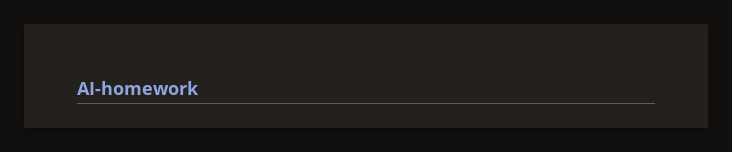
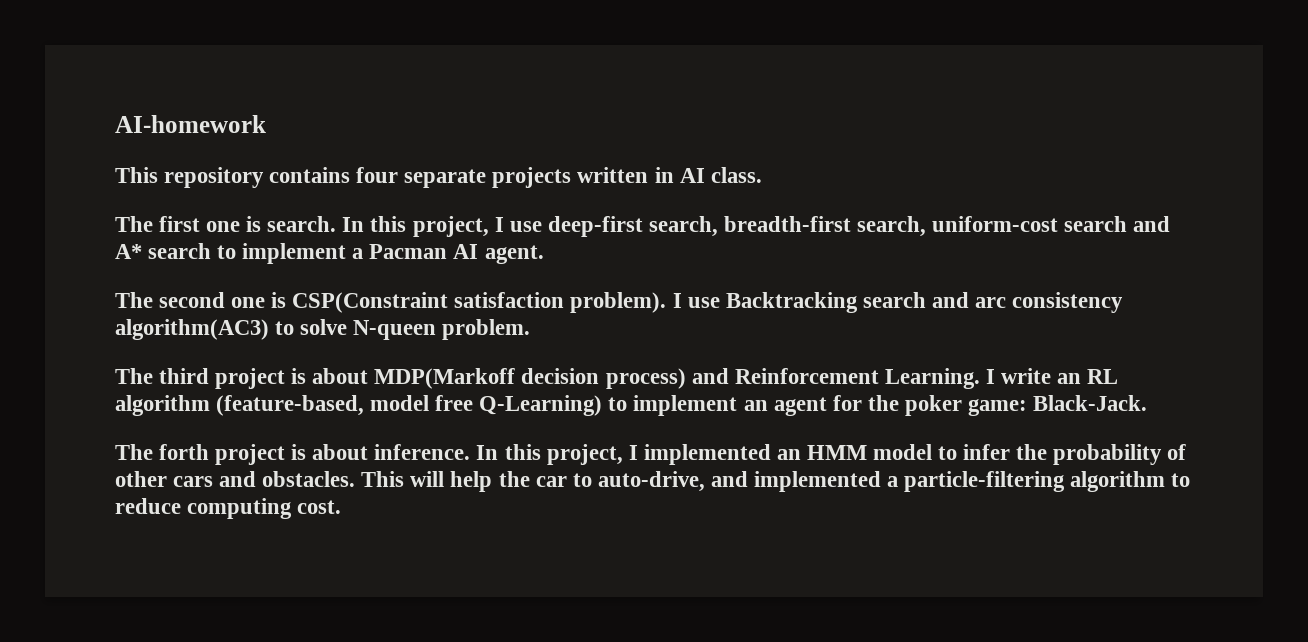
(199, 88) none -> [115,167,762,188] [115,216,1171,237] [115,243,544,264] [115,292,1123,313] [115,319,531,340] [115,368,1119,389] [115,395,1147,416] [115,444,1187,465] [115,471,1191,492] [115,498,342,519] // This repository contains four separate projects written in AI class. // The first one is search. In this project, I use deep-first search, breadth-first search, uniform-cost search and A* search to implement a Pacman AI agent. // The second one is CSP(Constraint satisfaction problem). I use Backtracking search and arc consistency algorithm(AC3) to solve N-queen problem. // The third project is about MDP(Markoff decision process) and Reinforcement Learning. I write an RL algorithm (feature-based, model free Q-Learning) to implement an agent for the poker game: Black-Jack. // The forth project is about inference. In this project, I implemented an HMM model to infer the probability of other cars and obstacles. This will help the car to auto-drive, and implemented a particle-filtering algorithm to reduce computing cost.

